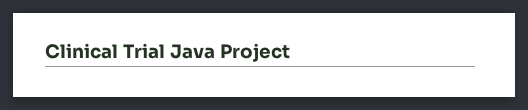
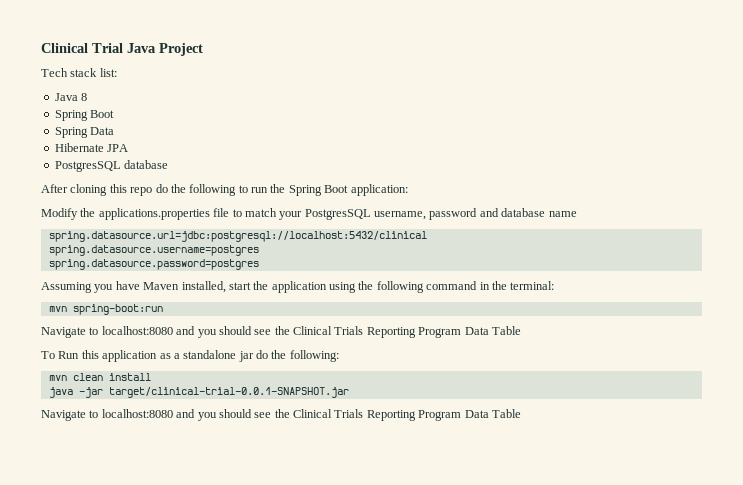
(290, 52) none -> [41,68,117,77] [54,93,88,101] [54,110,115,121] [54,127,115,138] [54,143,129,152] [54,160,169,172] [41,184,408,196] [41,208,577,220] [48,231,427,242] [48,245,259,256] [48,259,259,270] [41,281,555,293] [48,304,163,315] [41,326,521,338] [41,350,339,362] [48,373,151,381] [48,387,349,398] [41,409,521,421] // Tech stack list: // Java 8 // Spring Boot // Spring Data // Hibernate JPA // PostgresSQL database // After cloning this repo do the following to run the Spring Boot application: // Modify the applications.properties file to match your PostgresSQL username, password and database name // spring.datasource.url=jdbc:postgresql://localhost:5432/clinical // spring.datasource.username=postgres // spring.datasource.password=postgres // Assuming you have Maven installed, start the application using the following command in the terminal: // mvn spring-boot:run // Navigate to localhost:8080 and you should see the Clinical Trials Reporting Program Data Table // To Run this application as a standalone jar do the following: // mvn clean install // java -jar target/clinical-trial-0.0.1-SNAPSHOT.jar // Navigate to localhost:8080 and you should see the Clinical Trials Reporting Program Data Table

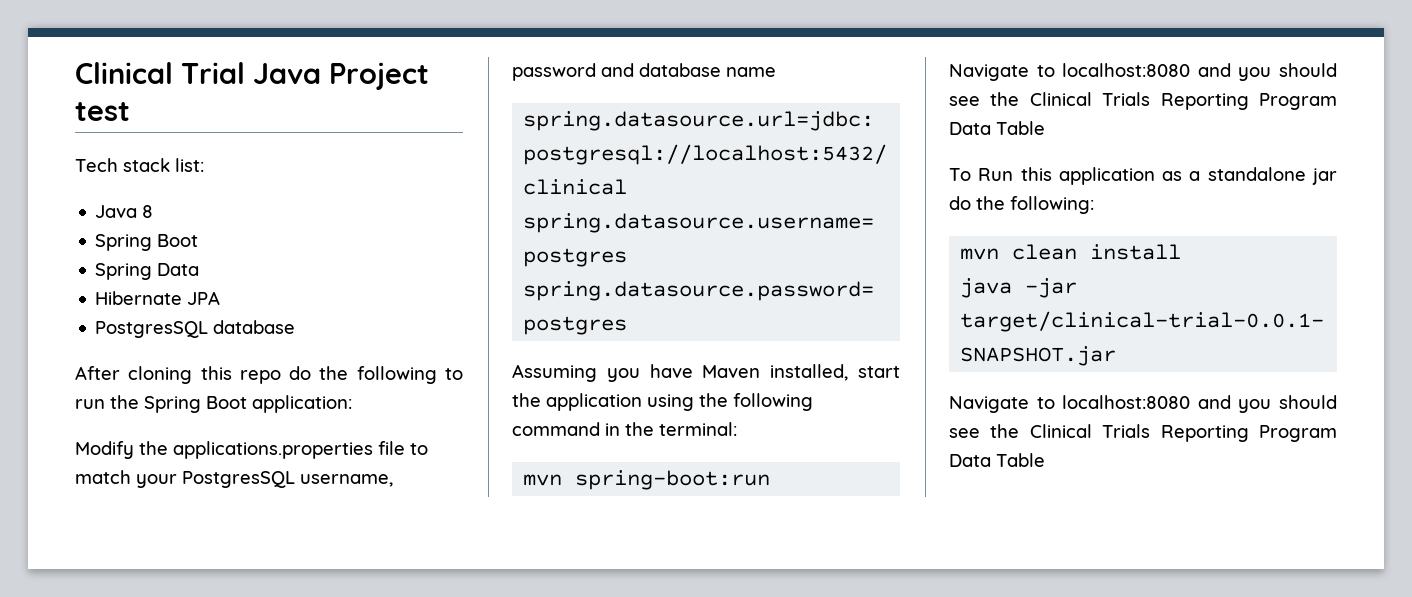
(203, 49) none -> [75,102,130,121] test

